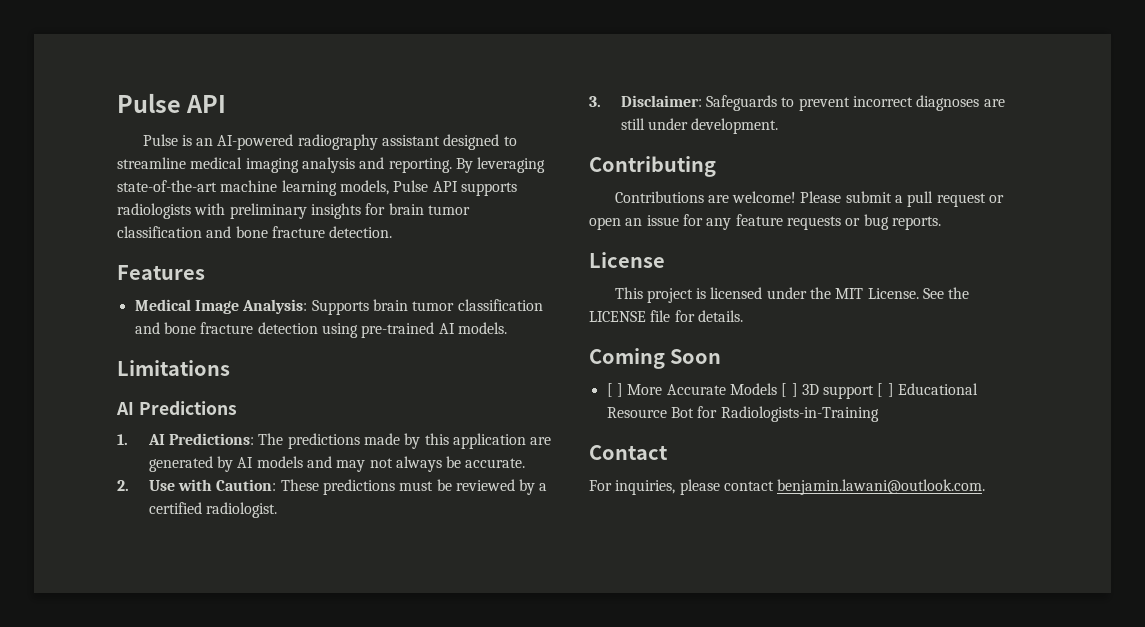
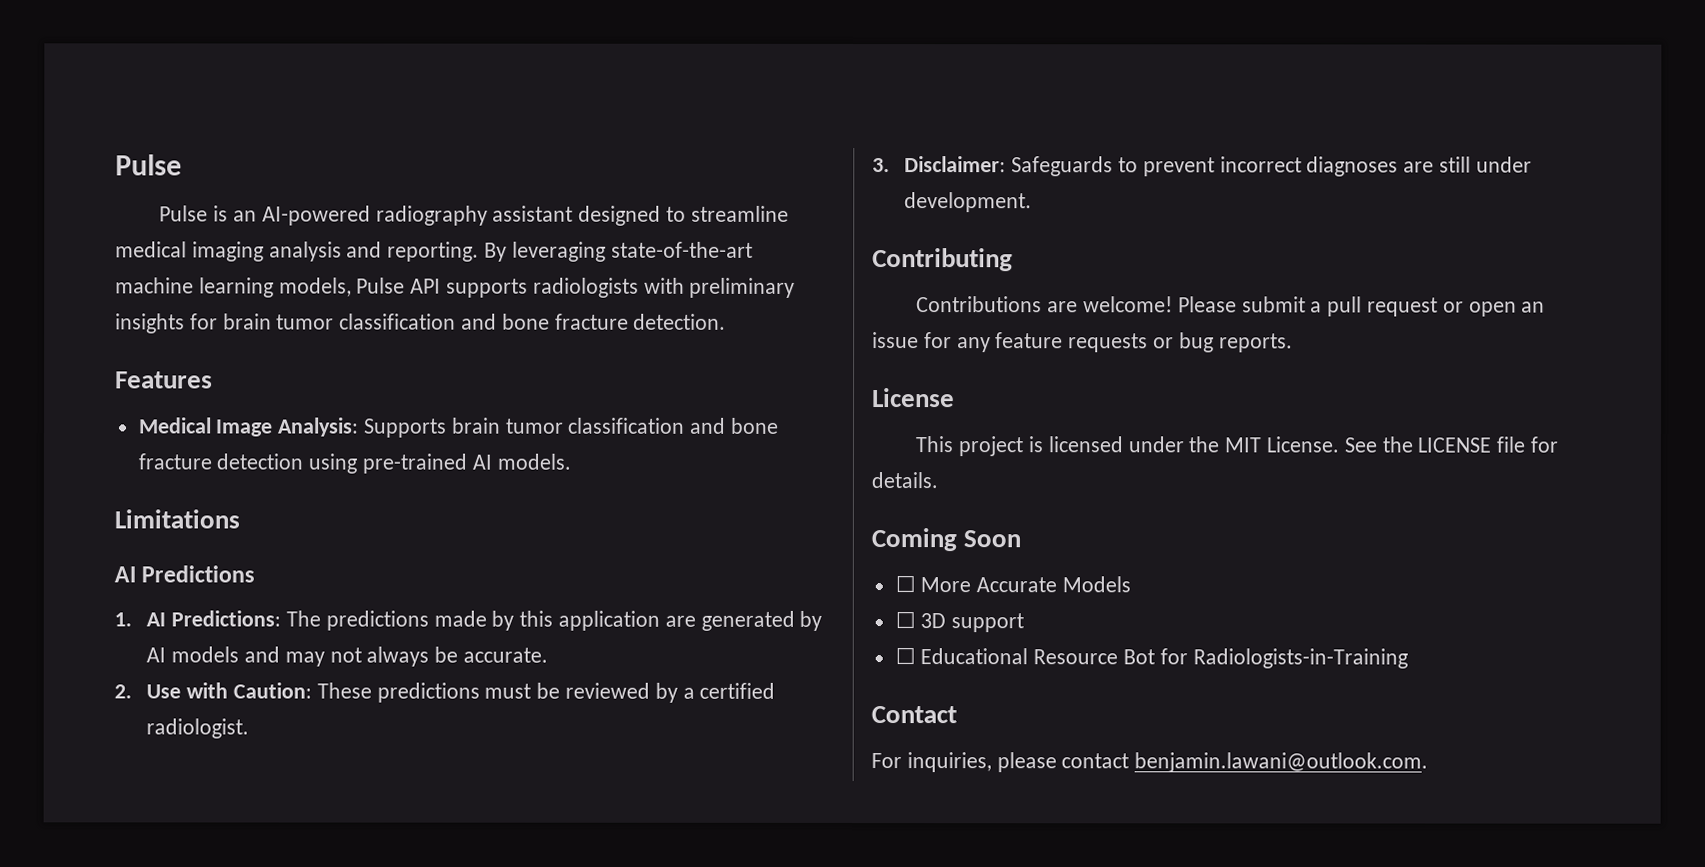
[117,93,227,113] Pulse API -> [115,154,182,176] Pulse
[606,383,623,397] [ ] -> [894,575,916,593] ☐
[781,383,798,397] [ ] -> [894,611,916,629] // ☐
[877,383,894,397] [ ] -> [894,647,916,665] // ☐

